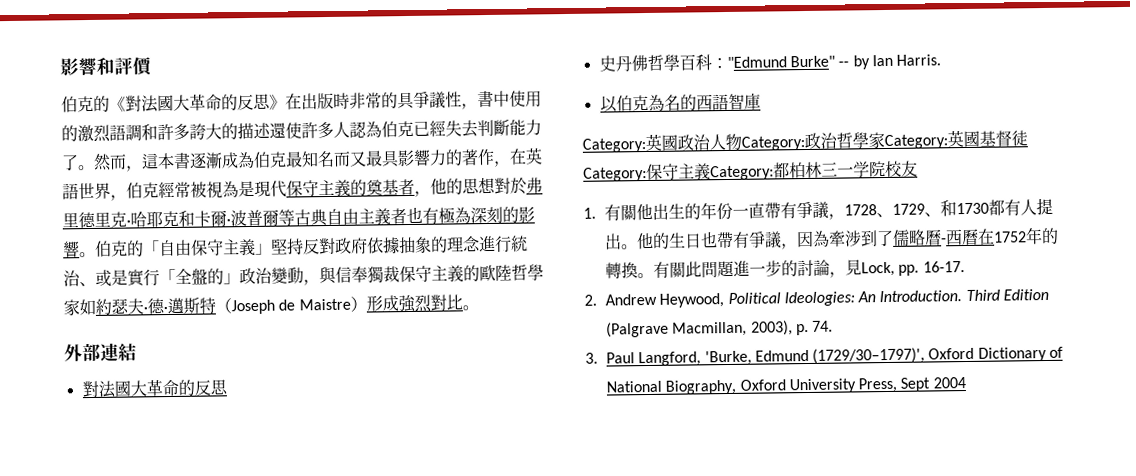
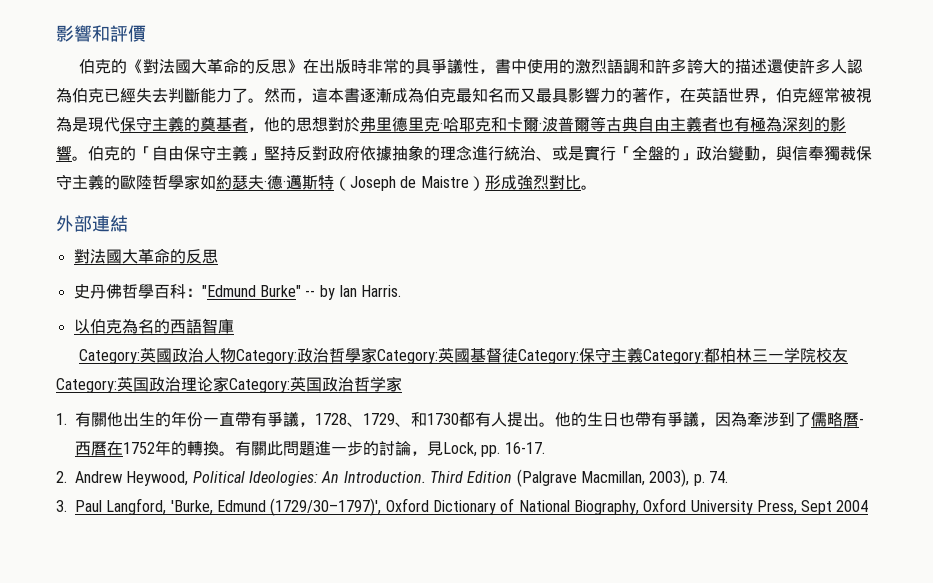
(918, 168) none -> [56,376,402,393] Category:英国政治理论家Category:英国政治哲学家

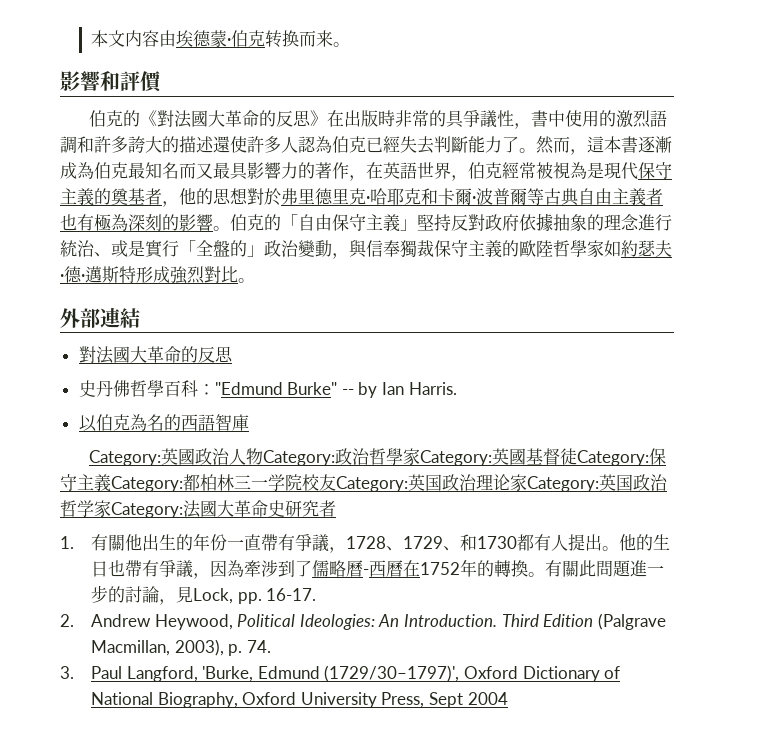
(56, 33) none -> [91,30,351,48] 本文内容由埃德蒙·伯克转换而来。 //
[334,176,485,191] （Joseph de Maistre） -> (136, 275) none
(402, 384) none -> [111,500,336,518] Category:法國大革命史研究者

